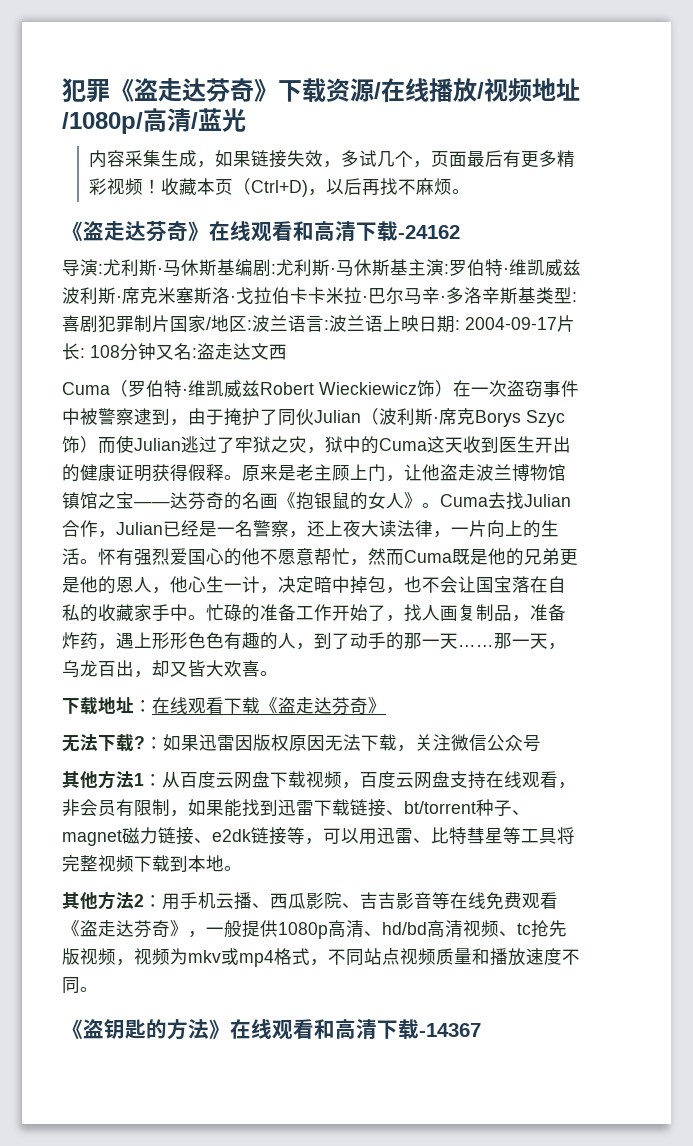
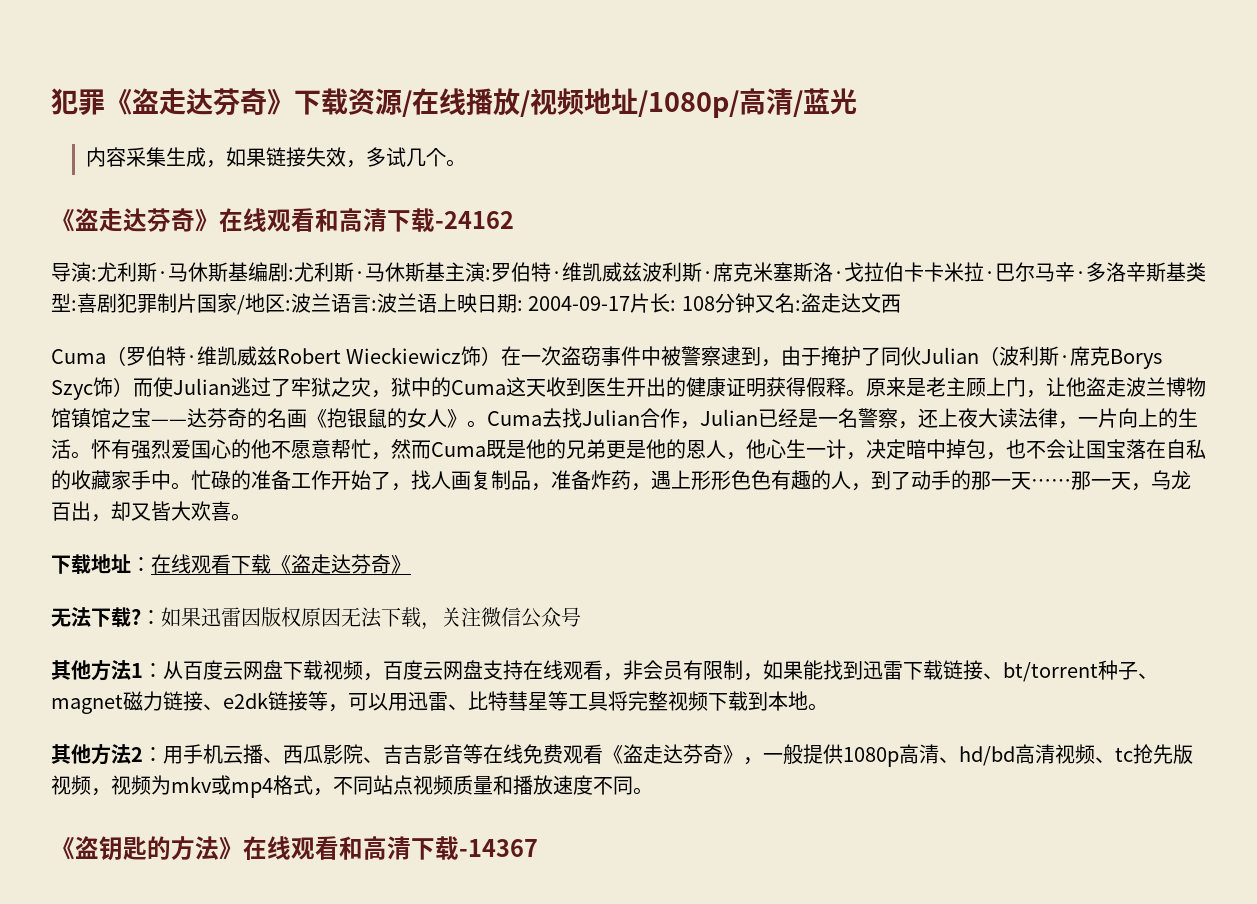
[412,150,575,168] [88,178,452,197] ，页面最后有更多精彩视频！收藏本页（Ctrl+D)，以后再找不麻烦 -> (446, 157) none

